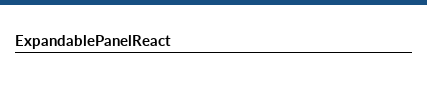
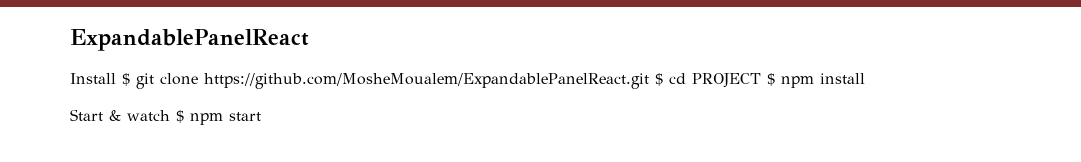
(171, 42) none -> [70,73,865,89] [70,109,261,125] // Install $ git clone https://github.com/MosheMoualem/ExpandablePanelReact.git $ cd PROJECT $ npm install // Start & watch $ npm start

